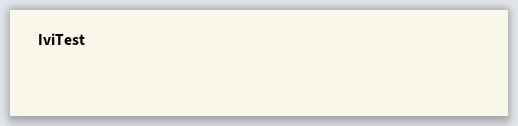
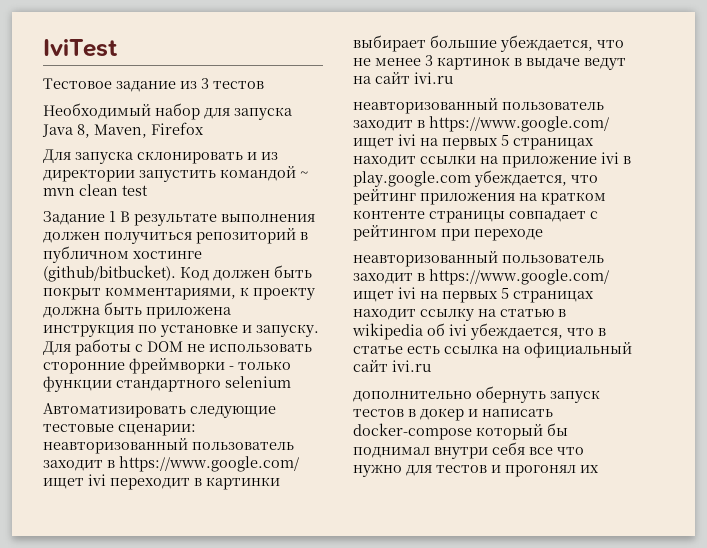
(85, 39) none -> [43,78,264,92] [43,103,292,120] [42,122,204,138] [43,149,278,164] [43,166,308,182] [43,184,148,196] [43,211,315,226] [43,228,308,244] [43,246,202,263] [43,265,312,282] [43,287,315,300] [43,302,231,319] [43,324,319,337] [43,339,312,356] [43,358,291,374] [43,376,291,392] [43,403,276,418] [43,424,196,436] [43,438,294,454] [43,456,299,472] [43,474,280,490] [353,35,624,52] [353,55,626,70] [353,72,453,84] [353,98,604,114] [353,116,609,132] [353,134,594,150] [353,152,631,168] [353,170,598,187] [353,189,606,205] [353,210,598,223] [353,225,543,241] [353,251,604,267] [353,269,609,285] [353,287,594,303] [353,308,566,321] [352,323,606,340] [353,342,632,358] [353,360,431,372] [353,386,600,403] [353,408,553,421] [353,423,568,440] [353,442,584,459] [353,464,599,477] // Тестовое задание из 3 тестов // Необходимый набор для запуска Java 8, Maven, Firefox // Для запуска склонировать и из директории запустить командой ~ mvn clean test // Задание 1 В результате выполнения должен получиться репозиторий в публичном хостинге (github/bitbucket). Код должен быть покрыт комментариями, к проекту должна быть приложена инструкция по установке и запуску. Для работы с DOM не использовать сторонние фреймворки - только функции стандартного selenium // Aвтоматизировать следующие тестовые сценарии: неавторизованный пользователь заходит в https://www.google.com/ ищет ivi переходит в картинки выбирает большие убеждается, что не менее 3 картинок в выдаче ведут на сайт ivi.ru // неавторизованный пользователь заходит в https://www.google.com/ ищет ivi на первых 5 страницах находит ссылки на приложение ivi в play.google.com убеждается, что рейтинг приложения на кратком контенте страницы совпадает с рейтингом при переходе // неавторизованный пользователь заходит в https://www.google.com/ ищет ivi на первых 5 страницах находит ссылку на статью в wikipedia об ivi убеждается, что в статье есть ссылка на официальный сайт ivi.ru // дополнительно обернуть запуск тестов в докер и написать docker-compose который бы поднимал внутри себя все что нужно для тестов и прогонял их

